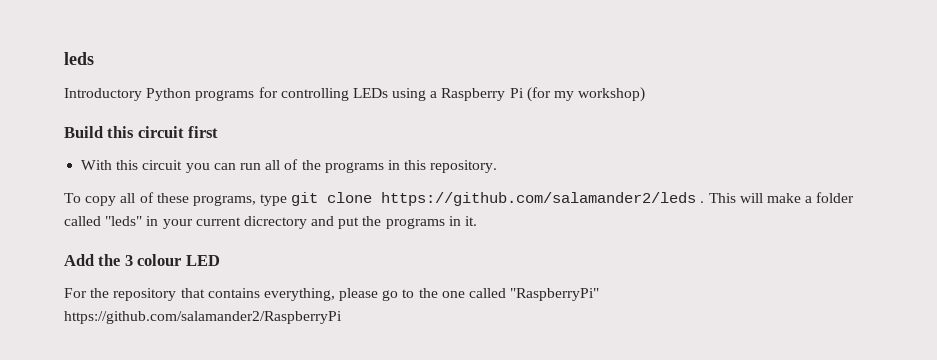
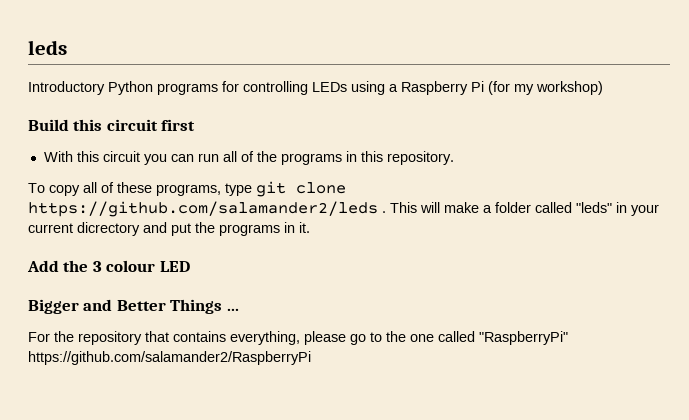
(220, 260) none -> [28,299,239,314] // Bigger and Better Things ...

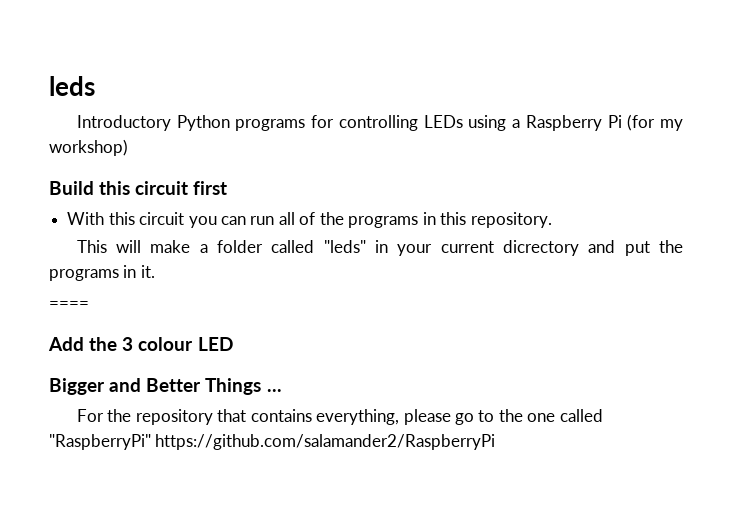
[28,181,346,197] [28,201,386,217] To copy all of these programs, type git clone https://github.com/salamander2/leds . -> (552, 220) none
(310, 227) none -> [49,301,89,309] // ====

